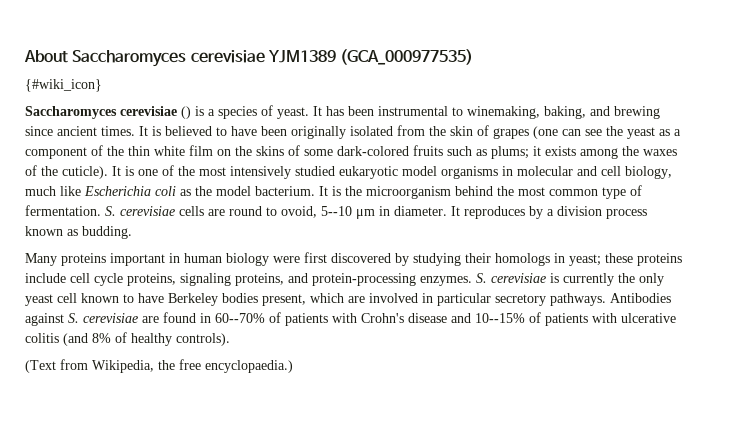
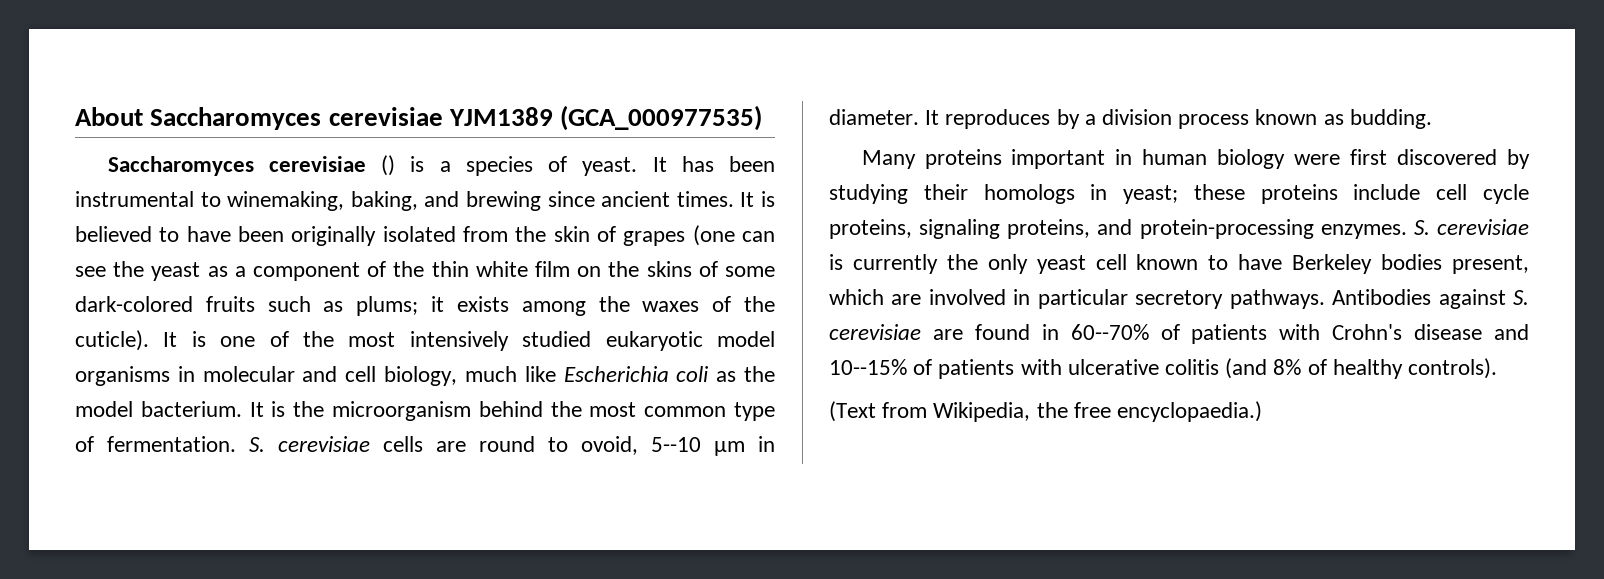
[25,79,102,92] // {#wiki_icon} -> (763, 118) none

